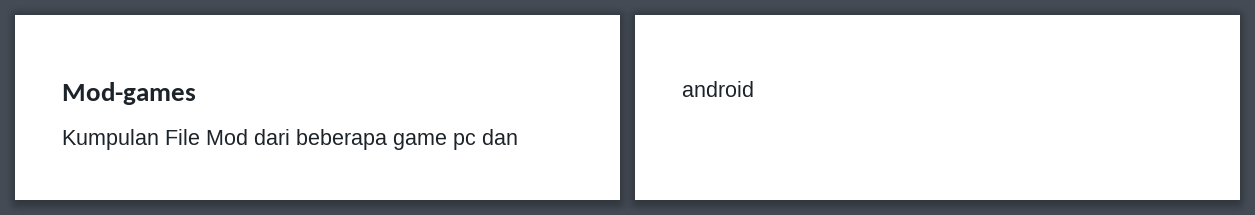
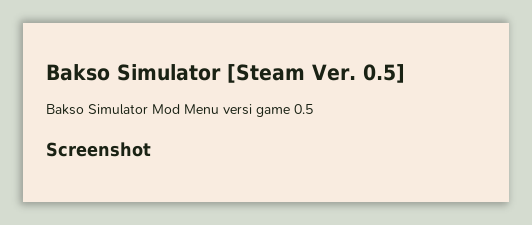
[62,82,196,105] [62,129,518,150] [682,81,754,97] Mod-games // Kumpulan File Mod dari beberapa game pc dan android -> [46,64,405,83] [46,104,313,117] [46,142,151,157] Bakso Simulator [Steam Ver. 0.5] // Bakso Simulator Mod Menu versi game 0.5 // Screenshot

